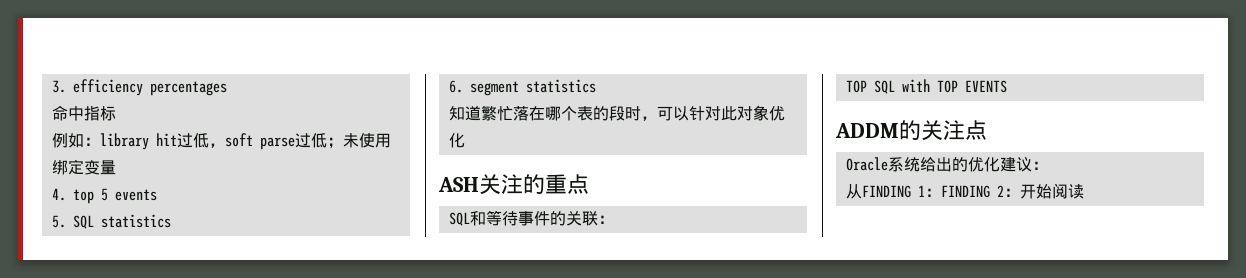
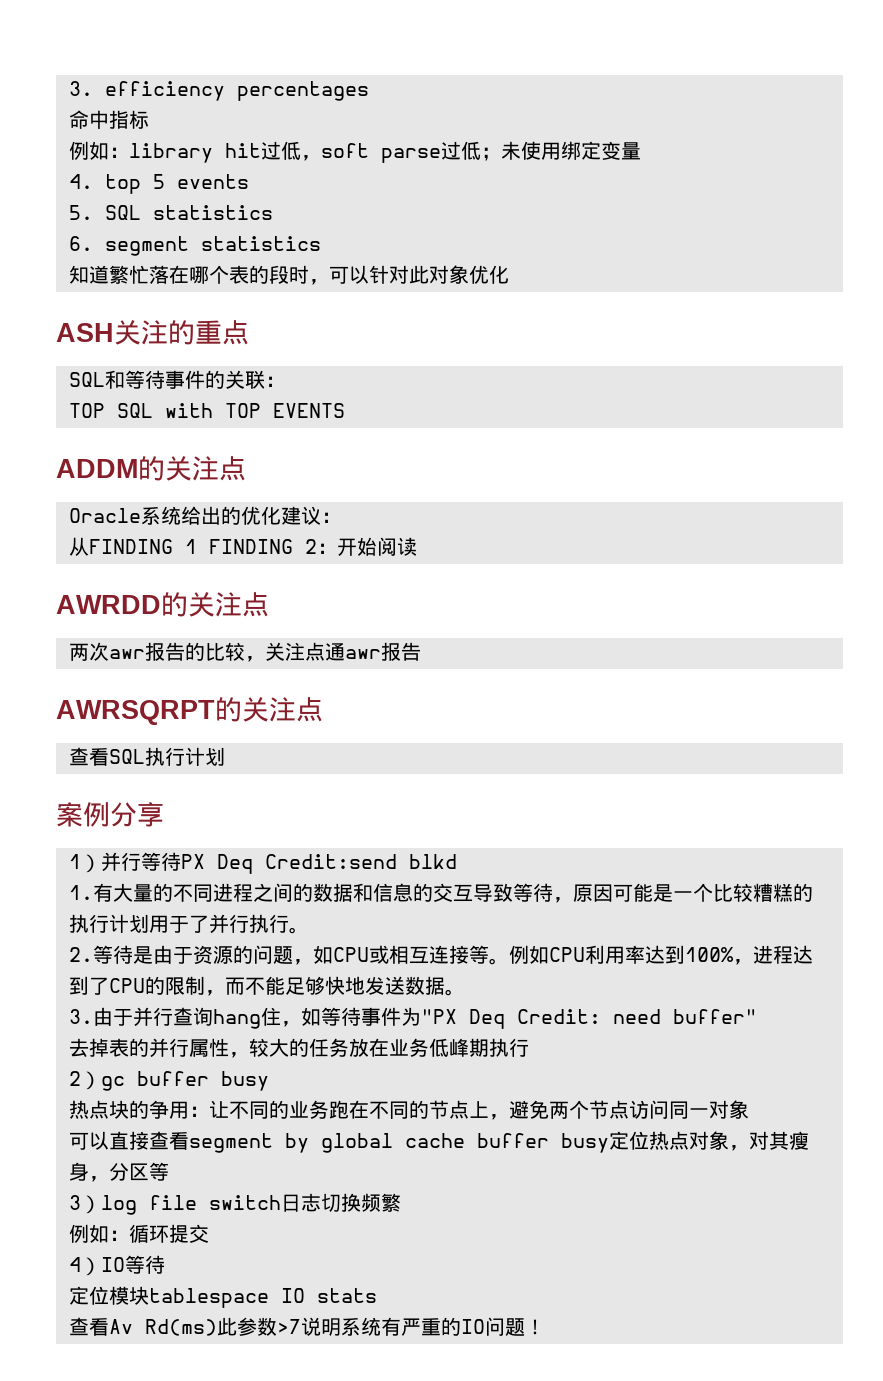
[925,188,942,197] ： -> (197, 546) none
(1085, 191) none -> [56,592,269,617] [68,642,421,662] [56,697,323,725] [68,747,225,766] [56,802,164,827] [68,852,457,874] [68,883,813,903] [68,914,309,934] [68,945,813,965] [68,976,465,996] [68,1007,757,1029] [68,1038,529,1058] [68,1071,269,1091] [68,1100,749,1120] [68,1131,809,1153] [68,1162,169,1182] [68,1193,401,1215] [68,1224,209,1243] [68,1255,165,1276] [68,1286,377,1308] [68,1317,545,1336] // AWRDD的关注点 // 两次awr报告的比较，关注点通awr报告 // AWRSQRPT的关注点 // 查看SQL执行计划 // 案例分享 // 1）并行等待PX Deq Credit:send blkd // 1.有大量的不同进程之间的数据和信息的交互导致等待，原因可能是一个比较糟糕的执行计划用于了并行执行。 // 2.等待是由于资源的问题，如CPU或相互连接等。例如CPU利用率达到100%，进程达到了CPU的限制，而不能足够快地发送数据。 // 3.由于并行查询hang住，如等待事件为"PX Deq Credit: need buffer" // 去掉表的并行属性，较大的任务放在业务低峰期执行 // 2）gc buffer busy // 热点块的争用：让不同的业务跑在不同的节点上，避免两个节点访问同一对象 // 可以直接查看segment by global cache buffer busy定位热点对象，对其瘦身，分区等 // 3）log file switch日志切换频繁 // 例如：循环提交 // 4）IO等待 // 定位模块tablespace IO stats // 查看Av Rd(ms)此参数>7说明系统有严重的IO问题！

